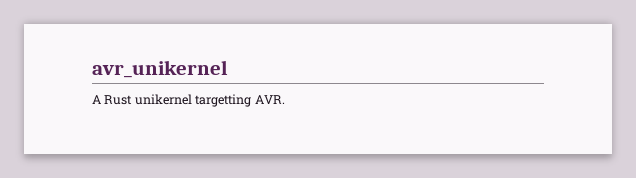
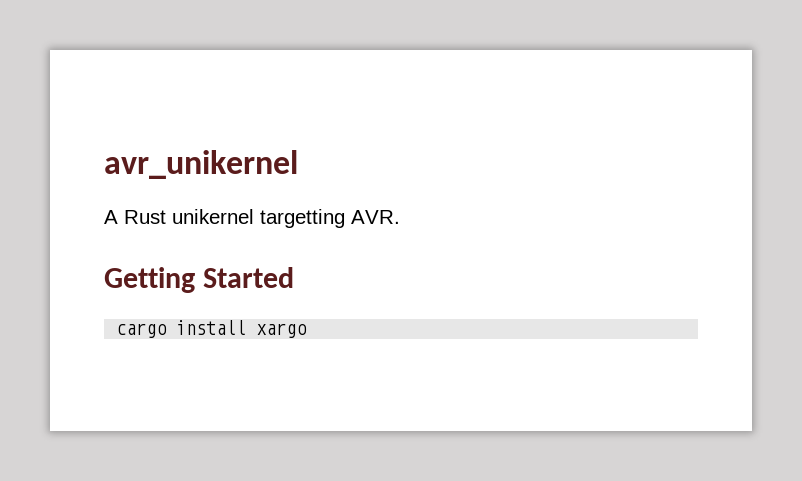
(285, 99) none -> [104,267,294,293] [116,320,308,338] // Getting Started // cargo install xargo

